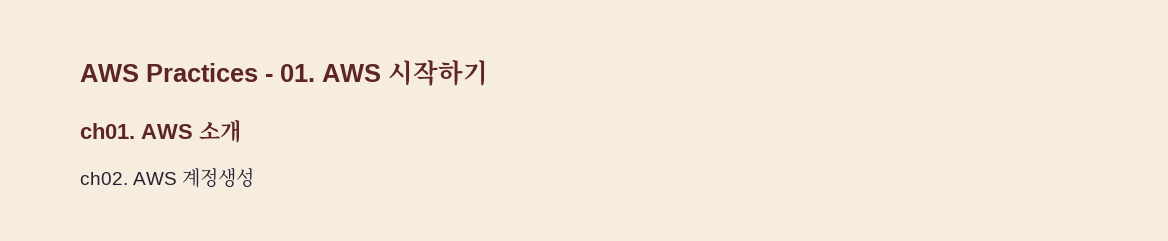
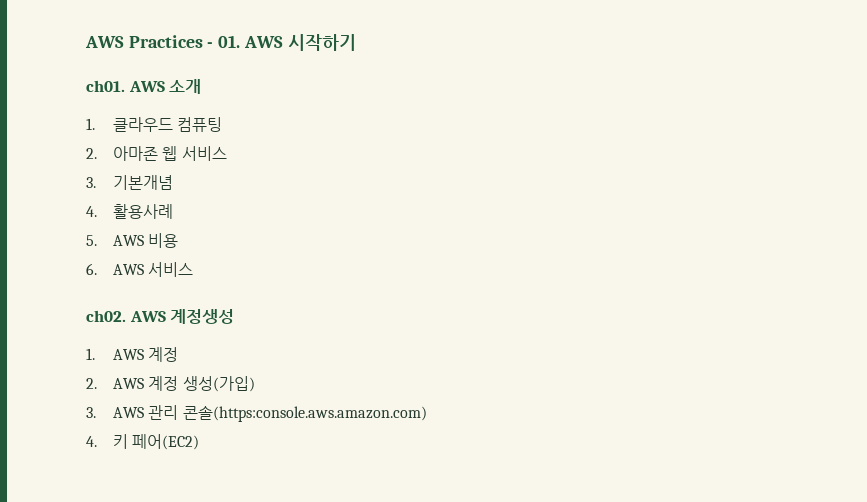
[80,168,255,188] ch02. AWS 계정생성 -> [86,117,223,132] [86,146,227,161] [86,175,173,190] [86,204,173,219] [86,233,179,248] [86,262,194,277] [86,309,235,324] [86,347,179,362] [86,376,255,392] [86,405,427,422] [86,434,200,450] 1. 클라우드 컴퓨팅 // 2. 아마존 웹 서비스 // 3. 기본개념 // 4. 활용사례 // 5. AWS 비용 // 6. AWS 서비스 // ch02. AWS 계정생성 // 1. AWS 계정 // 2. AWS 계정 생성(가입) // 3. AWS 관리 콘솔(https:console.aws.amazon.com) // 4. 키 페어(EC2)

